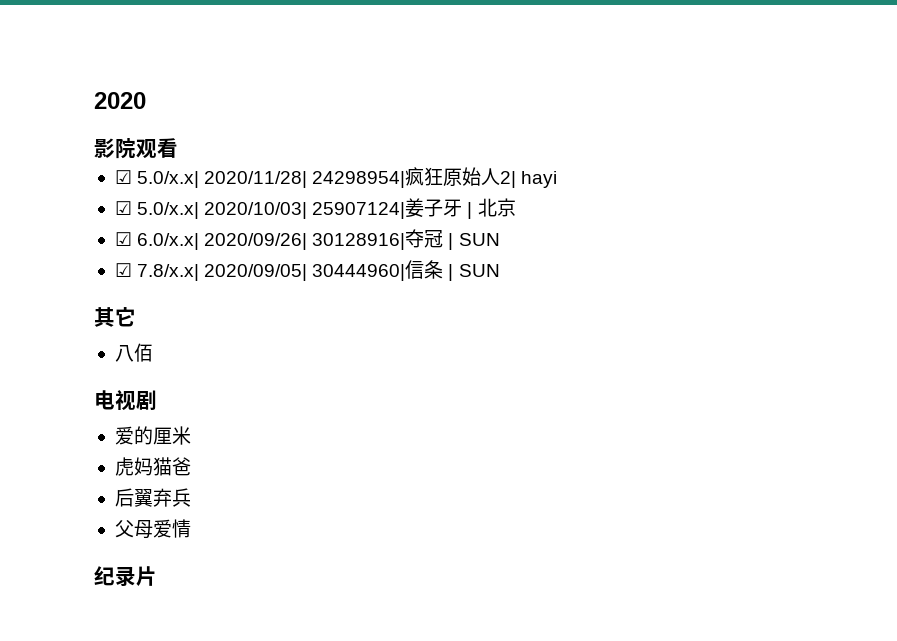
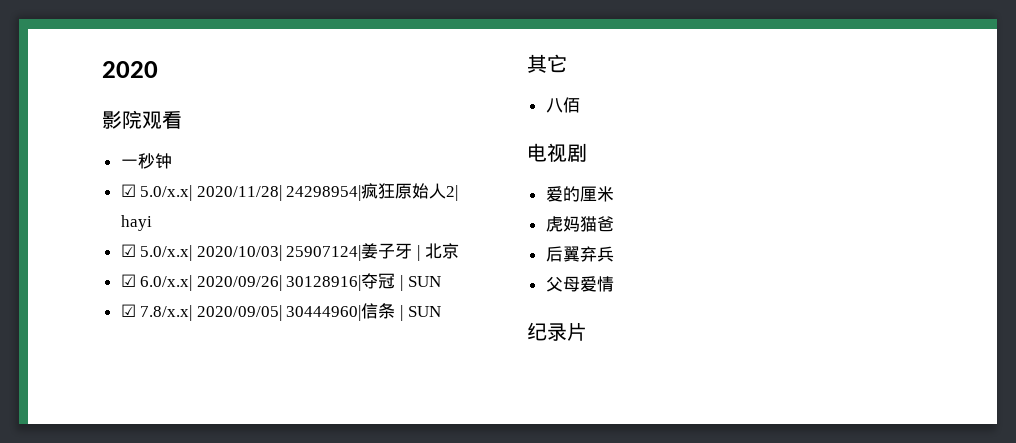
(178, 148) none -> [120,153,172,169] // 一秒钟

